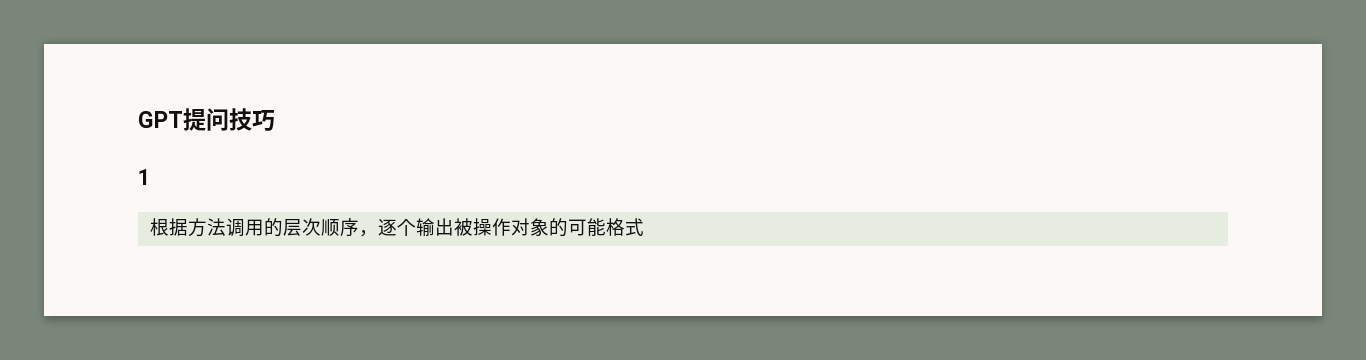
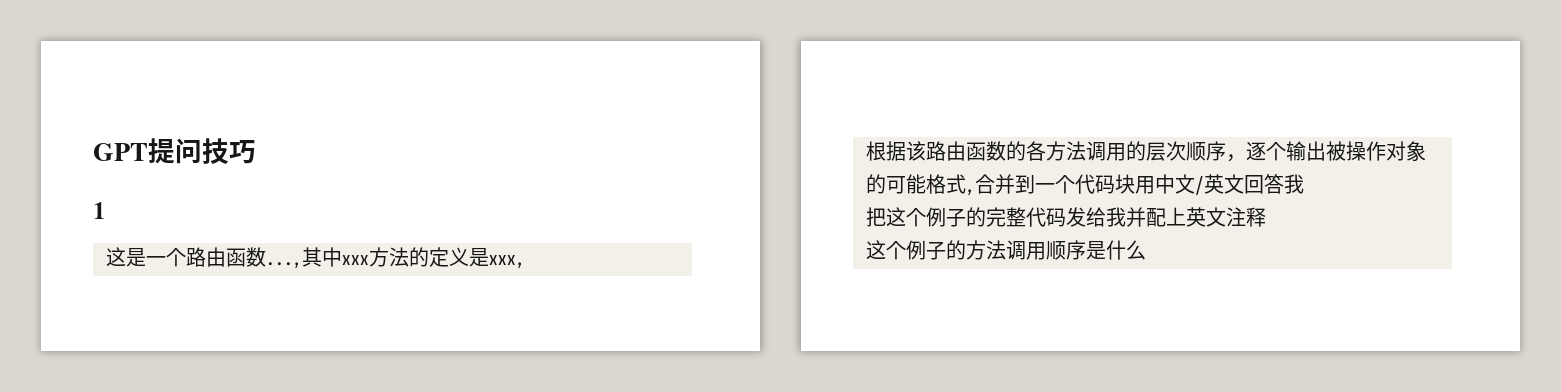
[150,218,188,236] 根据 -> [105,247,525,269] [865,141,1046,161] 这是一个路由函数...,其中xxx方法的定义是xxx, // 根据该路由函数的各
(644, 227) none -> [965,174,1304,196] [865,207,1266,227] [865,240,1146,260] ,合并到一个代码块用中文/英文回答我 // 把这个例子的完整代码发给我并配上英文注释 // 这个例子的方法调用顺序是什么

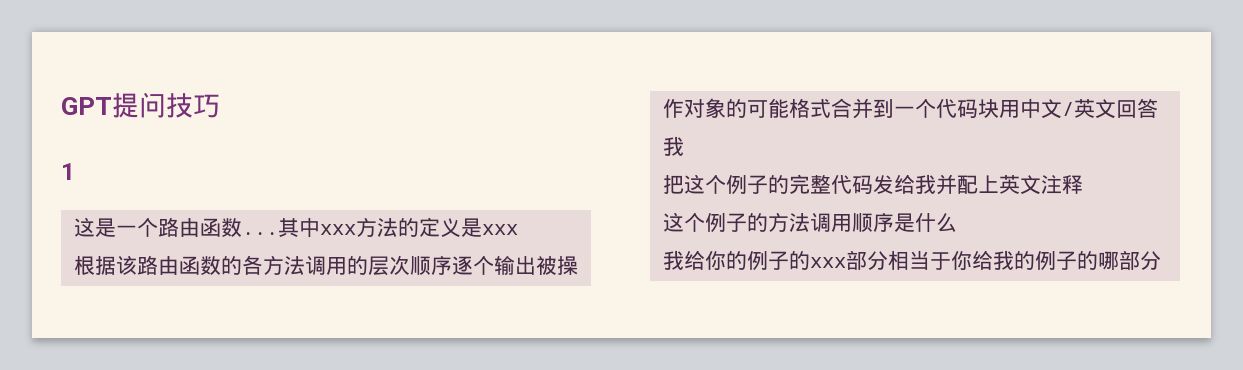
[265,262,302,269] ..., -> [241,232,278,235] ...
[488,255,525,269] xxx, -> [481,224,518,235] xxx
[1225,154,1246,162] ， -> (452, 265) none
[965,189,975,196] , -> (831, 108) none
(1146, 250) none -> [662,250,1161,271] // 我给你的例子的xxx部分相当于你给我的例子的哪部分

